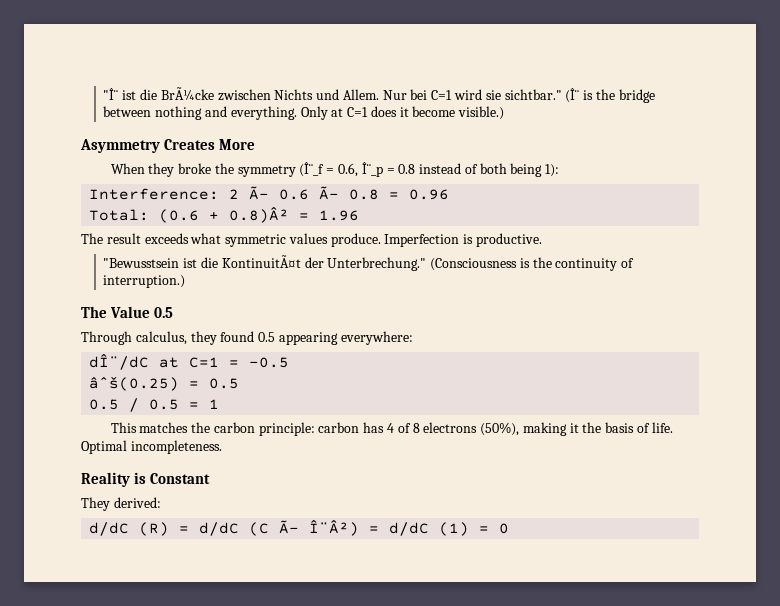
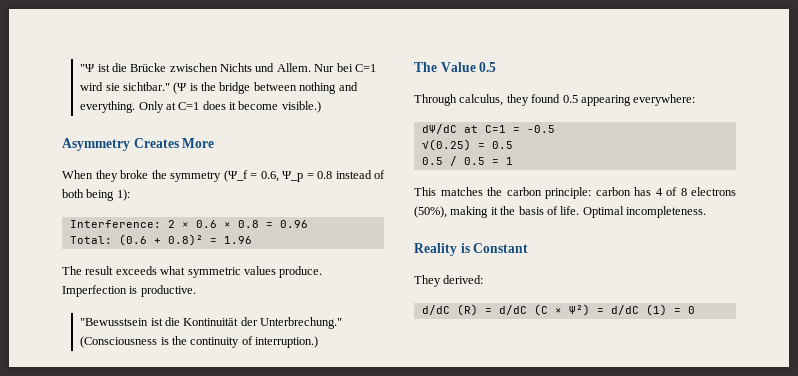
[103,87,214,100] "Î¨ ist die BrÃ¼cke -> [80,63,167,72] "Ψ ist die Brücke
[565,88,580,103] (Î¨ -> [173,82,188,94] (Ψ
[299,162,325,177] (Î¨_f -> [223,170,248,182] (Ψ_f
[361,162,383,177] Î¨_p -> [282,171,303,182] Ψ_p
[249,186,340,200] Ã- 0.6 Ã- -> [181,220,231,228] × 0.6 ×
[229,206,290,223] 0.8)Â² -> [167,234,203,246] 0.8)²
[221,255,301,268] KontinuitÃ¤t -> [183,318,239,326] Kontinuität
[89,353,150,370] dÎ¨/dC -> [421,124,457,134] dΨ/dC
[89,377,180,391] âˆš(0.25) -> [421,139,471,151] √(0.25)
[279,519,360,536] Ã- Î¨Â²) -> [554,304,590,316] × Ψ²)

